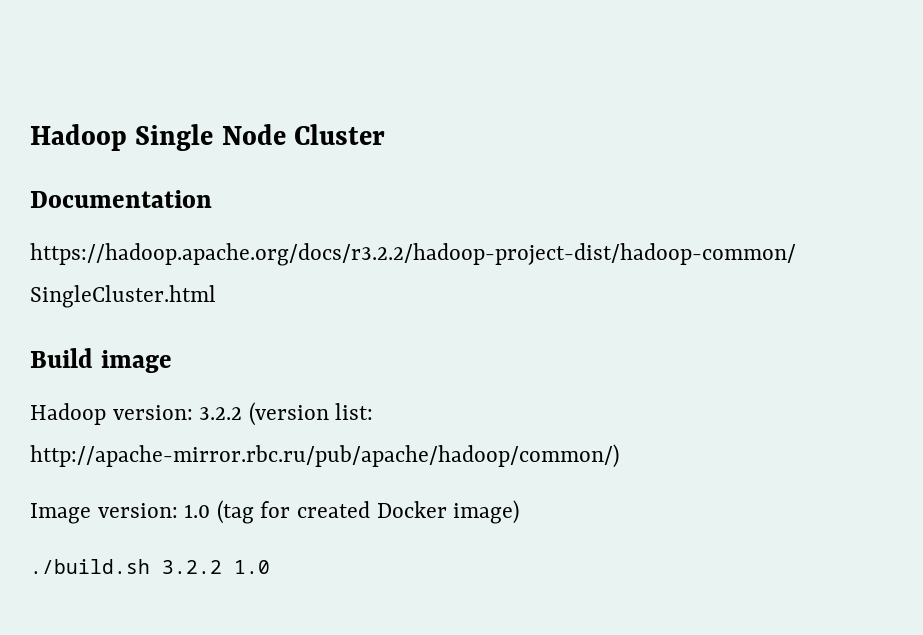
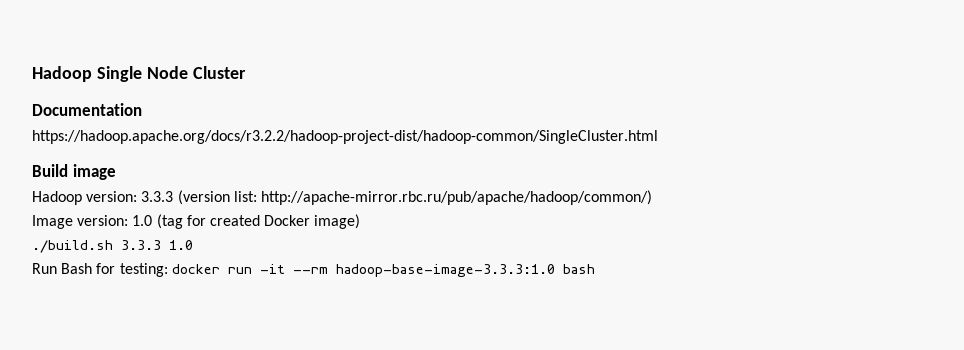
[199,407,243,420] 3.2.2 -> [141,191,174,202] 3.3.3
[162,560,270,574] 3.2.2 1.0 -> [121,240,193,250] [32,263,595,277] 3.3.3 1.0 // Run Bash for testing: docker run -it --rm hadoop-base-image-3.3.3:1.0 bash

